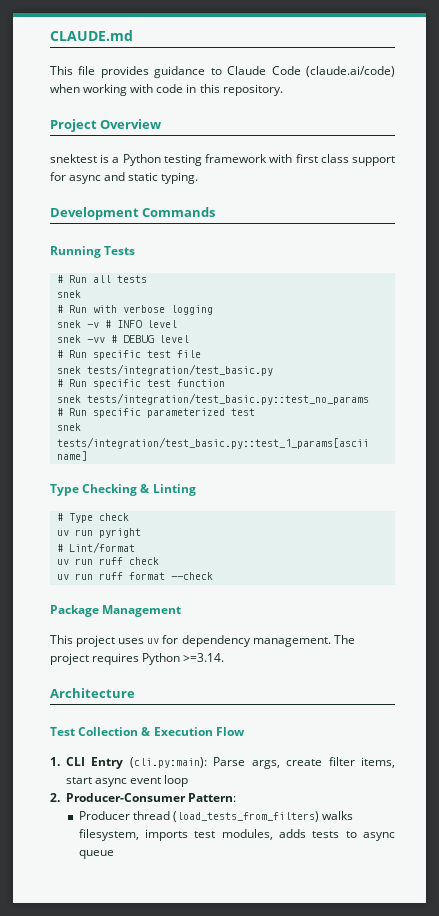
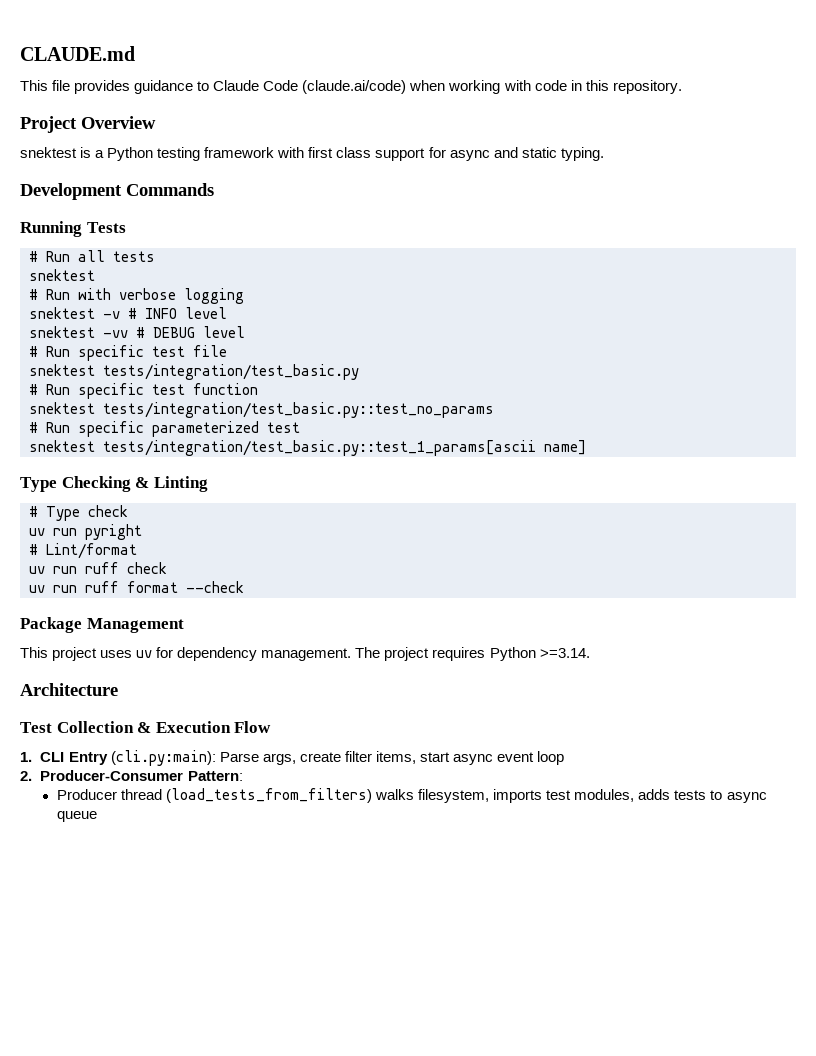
[56,290,81,298] snek -> [29,269,95,281] snektest
[56,320,81,328] snek -> [29,307,95,319] snektest
[56,335,81,343] snek -> [29,326,95,338] snektest
[56,366,81,374] snek -> [29,364,95,376] snektest
[56,395,81,403] snek -> [29,402,95,414] snektest
[56,423,81,431] snek -> [29,440,95,452] snektest

